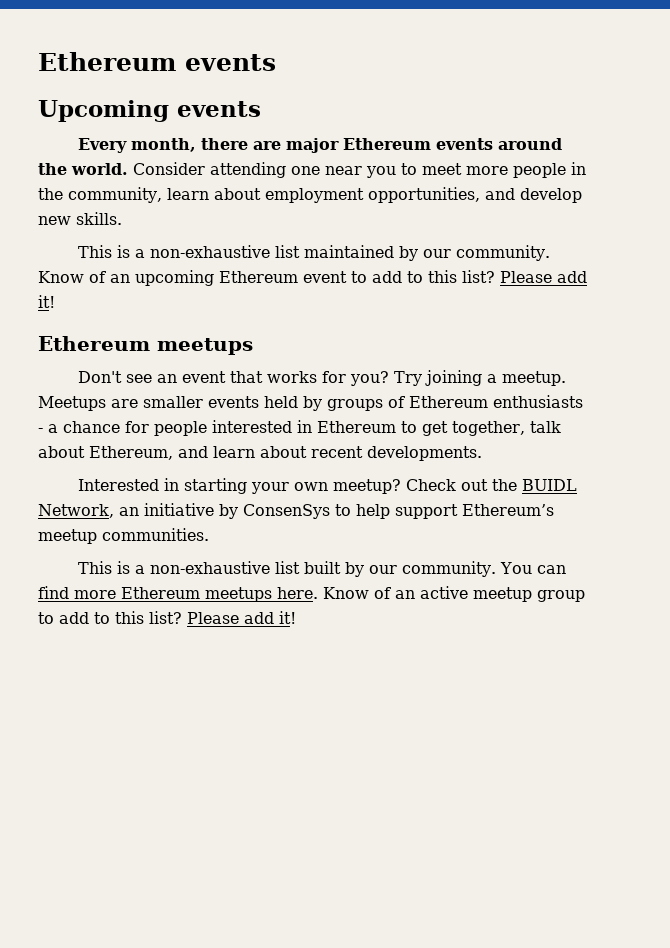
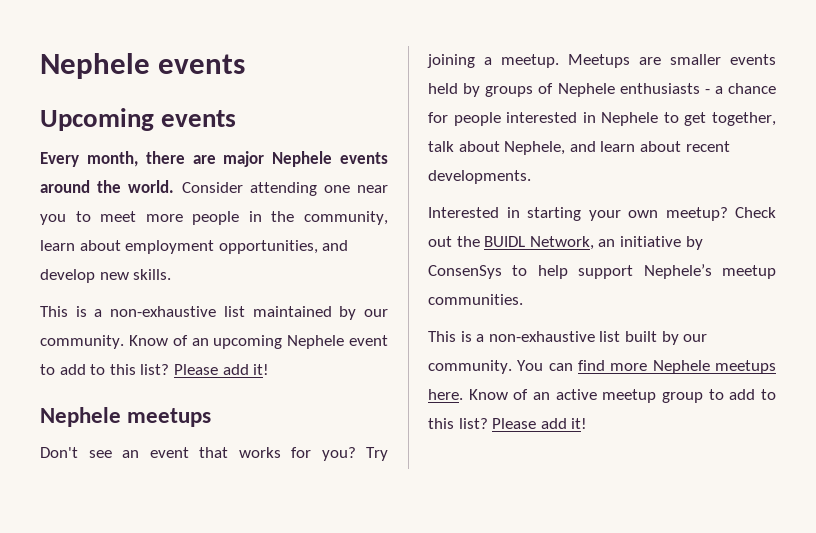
[38,52,176,71] Ethereum -> [40,53,150,79] Nephele
[342,138,431,150] Ethereum -> [272,151,333,167] Nephele
[219,271,298,283] Ethereum -> [287,335,345,349] Nephele
[38,336,150,351] Ethereum -> [40,407,121,427] Nephele
[409,396,488,408] Ethereum -> [557,83,615,97] Nephele
[317,421,396,433] Ethereum -> [601,112,659,126] Nephele
[89,446,173,460] Ethereum, -> [504,141,566,155] Nephele,
[462,504,554,516] Ethereum’s -> [643,264,712,279] Nephele’s
[121,587,200,599] Ethereum -> [652,360,710,374] Nephele

